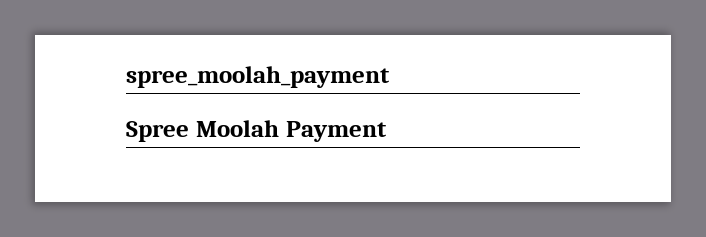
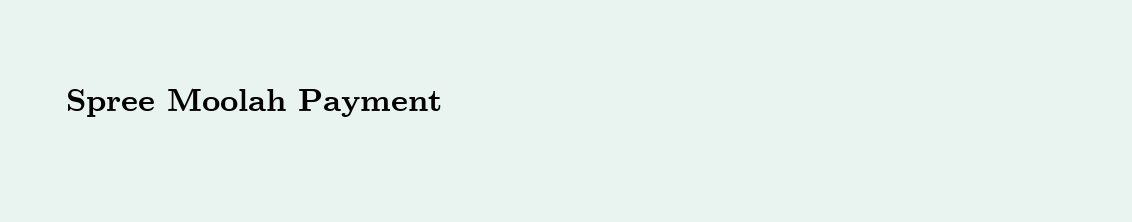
[126,66,390,88] spree_moolah_payment // -> (66, 103) none

